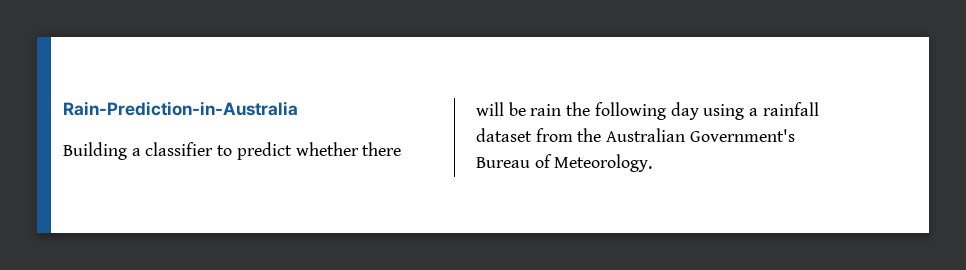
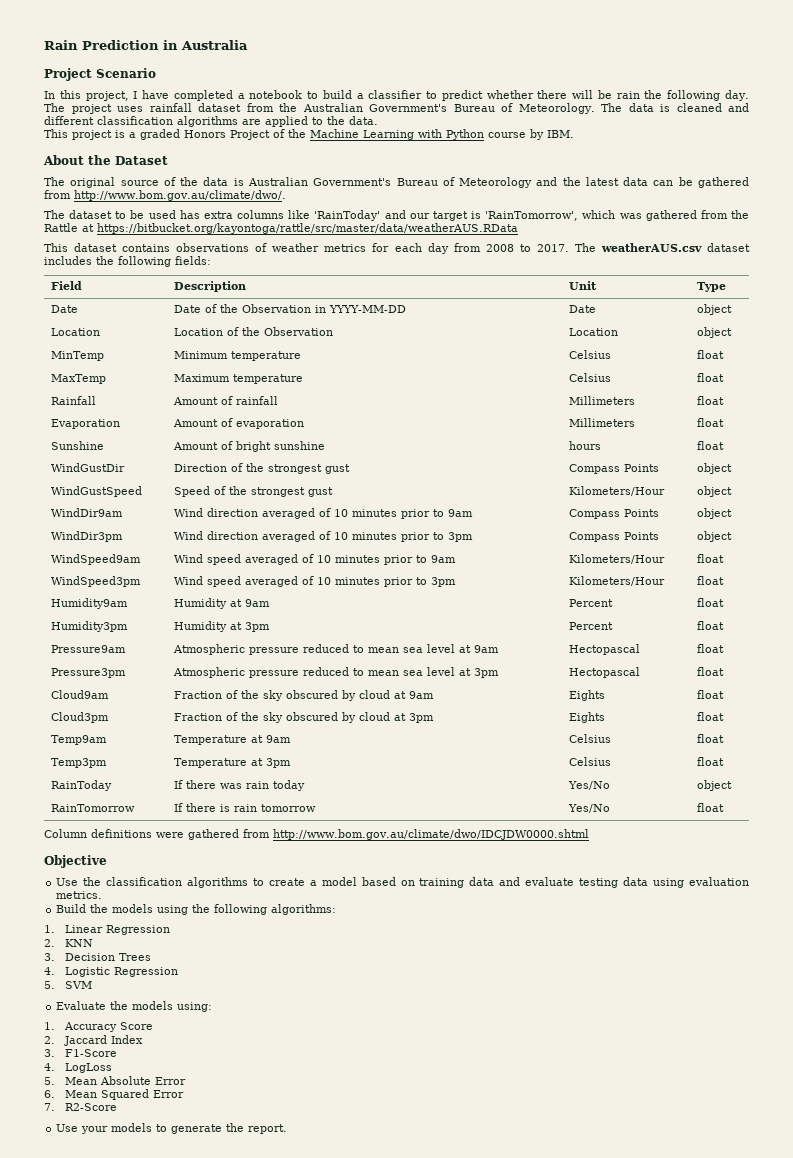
[63,101,298,116] [63,142,127,160] Rain-Prediction-in-Australia // Building -> [44,40,248,50] [44,68,156,81] [44,90,352,101] Rain Prediction in Australia // Project Scenario // In this project, I have completed a notebook to build
[670,102,759,120] day using a -> [725,90,750,101] [44,103,144,114] day. The project uses
(653, 163) none -> [600,103,749,112] [44,116,378,127] [44,129,574,140] [43,155,168,165] [44,177,750,188] [44,190,286,201] [44,210,749,221] [44,223,518,234] [44,243,750,254] [44,256,211,267] [50,281,82,290] [173,281,246,292] [568,281,597,290] [696,282,726,292] [50,305,78,313] [173,304,406,313] [568,305,596,313] [696,304,732,315] [50,328,100,336] [173,327,333,336] [568,328,618,336] [696,327,732,338] [50,351,104,361] [173,351,301,361] [568,350,611,359] [696,350,724,359] [50,374,106,384] [173,374,303,384] [568,373,611,382] [696,373,724,382] [50,396,96,405] [172,396,278,405] [568,396,635,405] [696,396,724,405] [50,419,120,429] [172,418,304,429] [568,418,635,427] [696,418,724,427] [50,441,104,450] [172,441,325,452] [568,441,601,450] [696,441,724,450] [50,463,125,472] [173,463,350,474] [568,464,659,474] [696,463,732,474] [50,486,142,497] [173,486,333,497] [568,486,665,496] [696,486,732,497] [50,508,123,517] [173,508,473,519] [568,509,659,519] [696,508,732,519] [50,531,123,542] [173,531,473,542] [568,532,659,542] [696,531,732,542] [50,554,141,565] [173,554,456,565] [568,554,665,564] [696,554,724,563] [50,576,141,587] [173,576,456,587] [568,576,665,586] [696,576,724,585] [50,598,128,609] [173,598,270,609] [568,599,613,607] [696,598,724,607] [50,621,128,632] [173,621,270,632] [568,622,613,630] [696,621,724,630] [50,645,126,653] [172,644,499,655] [568,644,640,655] [696,644,724,653] [50,668,126,678] [172,667,499,678] [568,667,640,678] [696,667,724,676] [50,690,109,699] [173,690,434,701] [568,690,605,701] [696,690,724,699] [50,712,109,723] [173,712,434,723] [568,712,605,723] [696,712,724,721] [50,735,107,745] [173,735,291,745] [568,734,611,743] [696,734,724,743] [50,758,107,768] [173,758,291,768] [568,757,611,766] [696,757,724,766] [50,780,112,791] [173,780,305,791] [567,781,610,790] [696,780,732,791] [50,804,135,812] [173,803,316,812] [567,804,610,813] [696,803,724,812] [44,829,589,840] [44,855,107,868] [56,877,749,888] [56,891,103,899] [56,904,337,915] [44,925,171,935] [44,939,94,947] [44,953,152,961] [44,967,179,977] [44,981,93,989] [56,1001,213,1012] [44,1022,154,1032] [44,1035,144,1046] [44,1049,118,1057] [44,1063,113,1073] [44,1076,187,1085] [44,1089,185,1100] [44,1103,118,1111] [56,1123,288,1134] The data is cleaned and different classification algorithms are applied to the data. // This project is a graded Honors Project of the Machine Learning with Python course by IBM. // About the Dataset // The original source of the data is Australian Government's Bureau of Meteorology and the latest data can be gathered from http://www.bom.gov.au/climate/dwo/. // The dataset to be used has extra columns like 'RainToday' and our target is 'RainTomorrow', which was gathered from the Rattle at https://bitbucket.org/kayontoga/rattle/src/master/data/weatherAUS.RData // This dataset contains observations of weather metrics for each day from 2008 to 2017. The weatherAUS.csv dataset includes the following fields: // Field | Description | Unit | Type // Date | Date of the Observation in YYYY-MM-DD | Date | object // Location | Location of the Observation | Location | object // MinTemp | Minimum temperature | Celsius | float // MaxTemp | Maximum temperature | Celsius | float // Rainfall | Amount of rainfall | Millimeters | float // Evaporation | Amount of evaporation | Millimeters | float // Sunshine | Amount of bright sunshine | hours | float // WindGustDir | Direction of the strongest gust | Compass Points | object // WindGustSpeed | Speed of the strongest gust | Kilometers/Hour | object // WindDir9am | Wind direction averaged of 10 minutes prior to 9am | Compass Points | object // WindDir3pm | Wind direction averaged of 10 minutes prior to 3pm | Compass Points | object // WindSpeed9am | Wind speed averaged of 10 minutes prior to 9am | Kilometers/Hour | float // WindSpeed3pm | Wind speed averaged of 10 minutes prior to 3pm | Kilometers/Hour | float // Humidity9am | Humidity at 9am | Percent | float // Humidity3pm | Humidity at 3pm | Percent | float // Pressure9am | Atmospheric pressure reduced to mean sea level at 9am | Hectopascal | float // Pressure3pm | Atmospheric pressure reduced to mean sea level at 3pm | Hectopascal | float // Cloud9am | Fraction of the sky obscured by cloud at 9am | Eights | float // Cloud3pm | Fraction of the sky obscured by cloud at 3pm | Eights | float // Temp9am | Temperature at 9am | Celsius | float // Temp3pm | Temperature at 3pm | Celsius | float // RainToday | If there was rain today | Yes/No | object // RainTomorrow | If there is rain tomorrow | Yes/No | float // Column definitions were gathered from http://www.bom.gov.au/climate/dwo/IDCJDW0000.shtml // Objective // Use the classification algorithms to create a model based on training data and evaluate testing data using evaluation metrics. // Build the models using the following algorithms: // 1. Linear Regression // 2. KNN // 3. Decision Trees // 4. Logistic Regression // 5. SVM // Evaluate the models using: // 1. Accuracy Score // 2. Jaccard Index // 3. F1-Score // 4. LogLoss // 5. Mean Absolute Error // 6. Mean Squared Error // 7. R2-Score // Use your models to generate the report.

